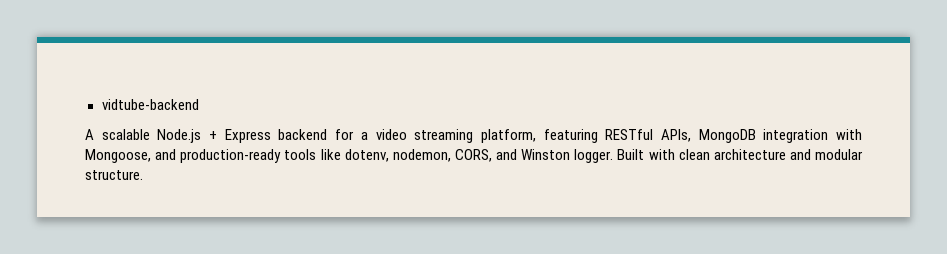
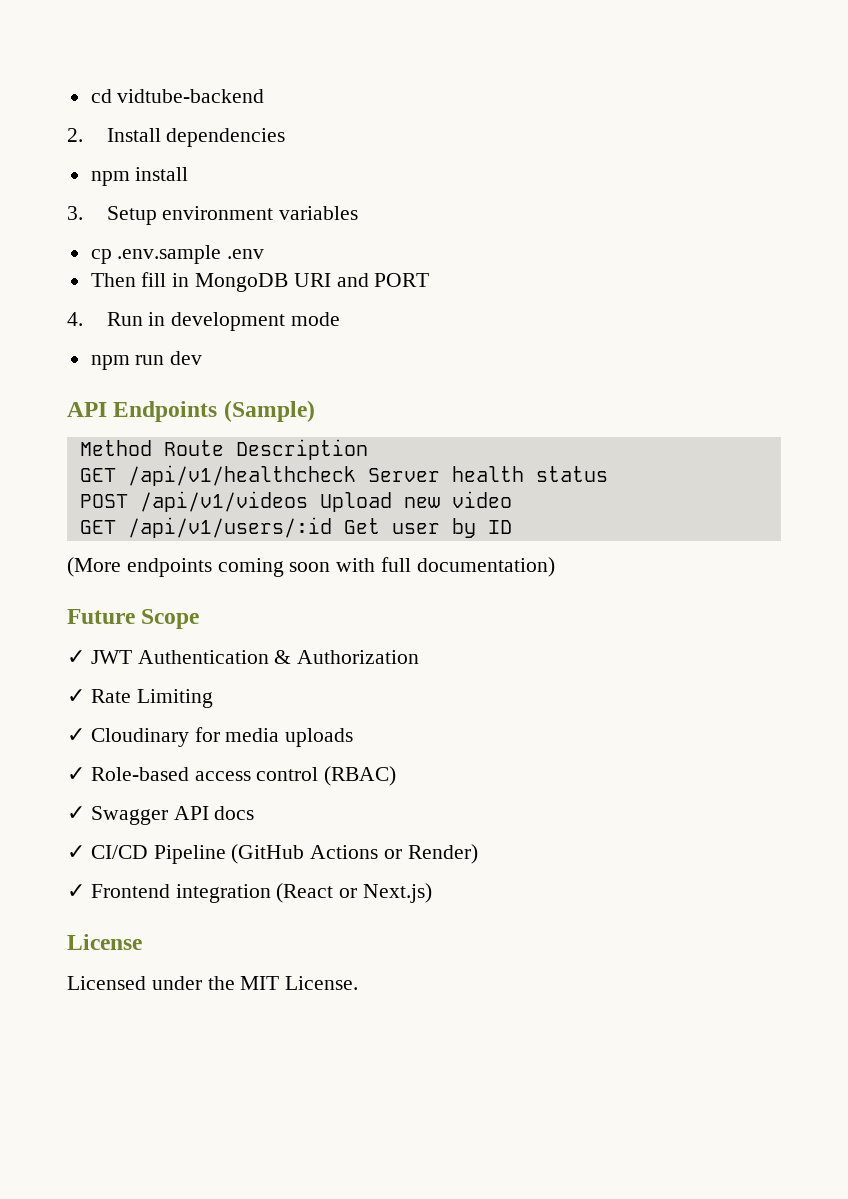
(101, 104) none -> [90,89,112,103] cd
[85,129,862,143] [85,149,863,163] [85,170,143,180] A scalable Node.js + Express backend for a video streaming platform, featuring RESTful APIs, MongoDB integration with Mongoose, and production-ready tools like dotenv, nodemon, CORS, and Winston logger. Built with clean architecture and modular structure. -> [67,128,286,147] [90,167,189,186] [67,206,359,225] [90,245,265,264] [90,272,430,292] [67,312,341,331] [90,351,203,370] [67,400,315,422] [79,439,368,460] [79,465,608,486] [79,491,512,512] [79,517,512,538] [67,557,555,577] [67,609,200,629] [67,650,420,664] [67,689,213,708] [67,727,354,747] [67,766,397,786] [67,806,255,825] [67,844,478,864] [67,883,433,903] [67,934,142,950] [67,976,359,990] 2. Install dependencies // npm install // 3. Setup environment variables // cp .env.sample .env // Then fill in MongoDB URI and PORT // 4. Run in development mode // npm run dev // API Endpoints (Sample) // Method Route Description // GET /api/v1/healthcheck Server health status // POST /api/v1/videos Upload new video // GET /api/v1/users/:id Get user by ID // (More endpoints coming soon with full documentation) // Future Scope // ✓ JWT Authentication & Authorization // ✓ Rate Limiting // ✓ Cloudinary for media uploads // ✓ Role-based access control (RBAC) // ✓ Swagger API docs // ✓ CI/CD Pipeline (GitHub Actions or Render) // ✓ Frontend integration (React or Next.js) // License // Licensed under the MIT License.

